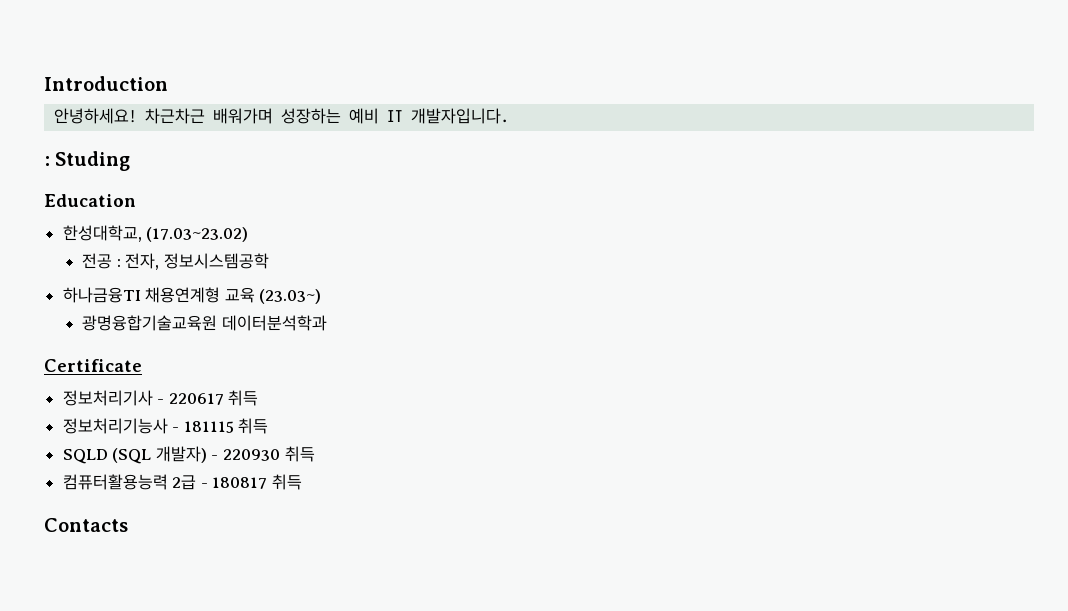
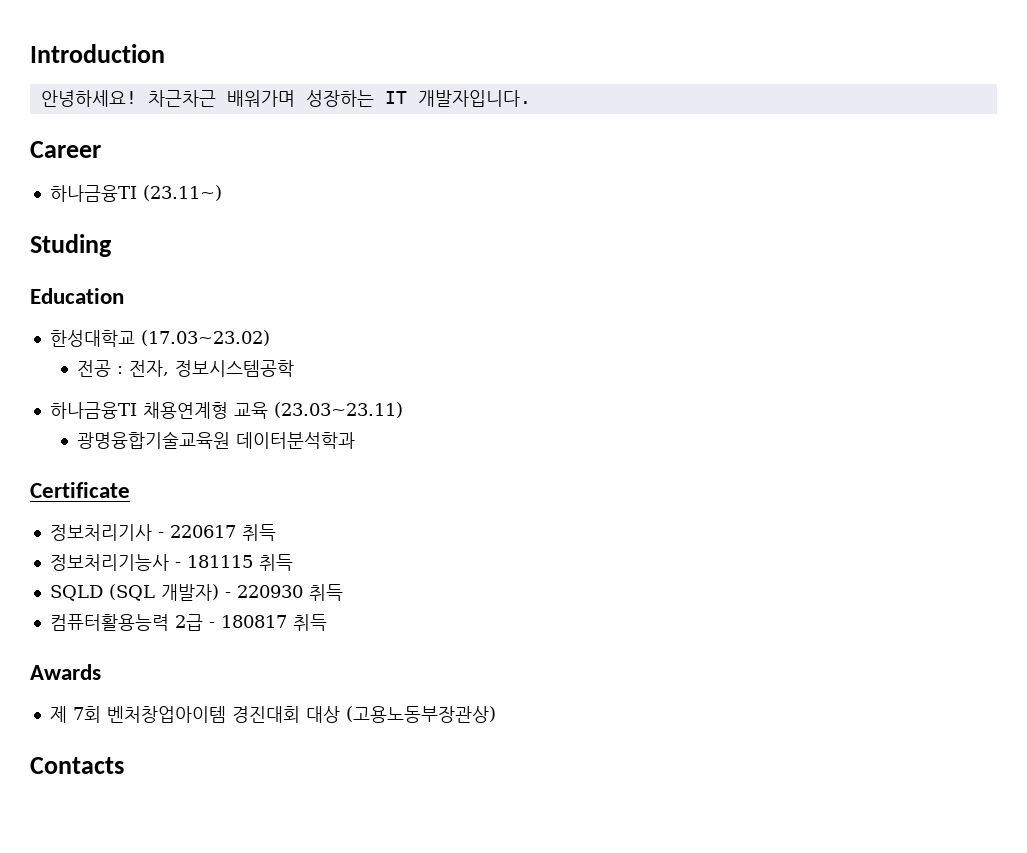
[349,108,380,124] 예비 -> (374, 98) none
[44,156,50,166] : -> [30,141,101,158] [49,185,222,202] Career // 하나금융TI (23.11~) //
[62,225,142,242] 한성대학교, -> [49,330,135,347] 한성대학교
[259,289,322,304] (23.03~) -> [273,402,403,418] (23.03~23.11)
(303, 482) none -> [30,664,101,680] [49,706,496,723] // Awards // 제 7회 벤처창업아이템 경진대회 대상 (고용노동부장관상)

